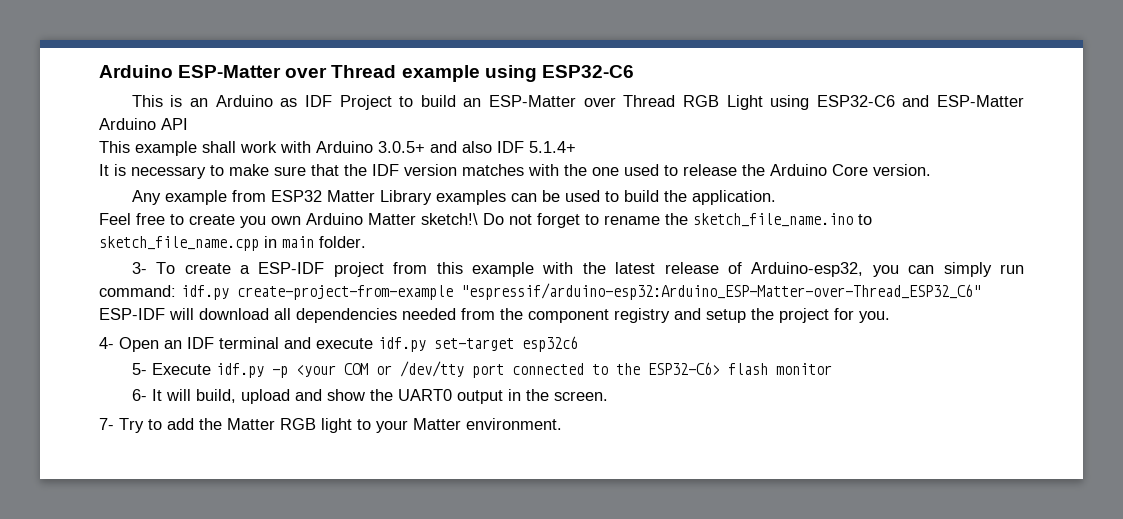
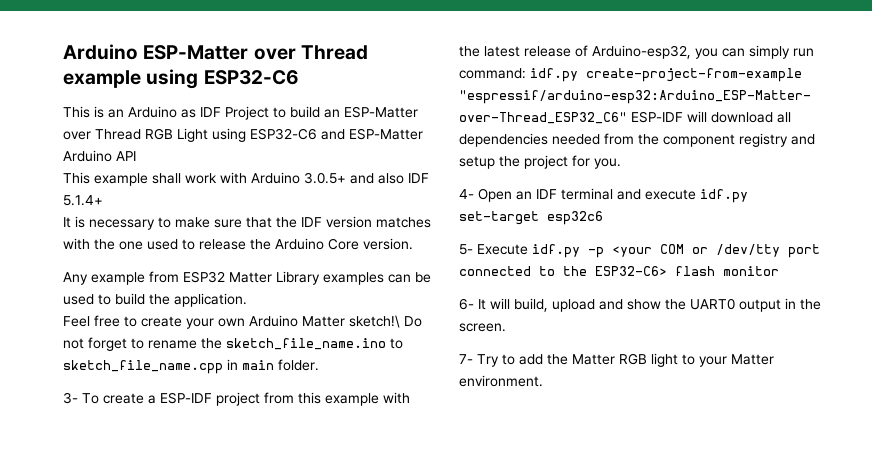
[240,216,266,228] you -> [186,318,214,329] your

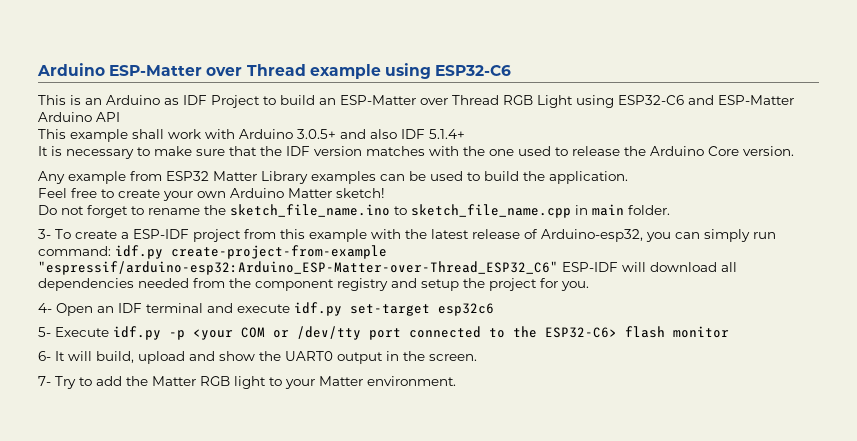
[349,315,400,328] sketch!\ -> [336,188,385,198] sketch! //

